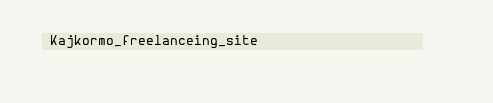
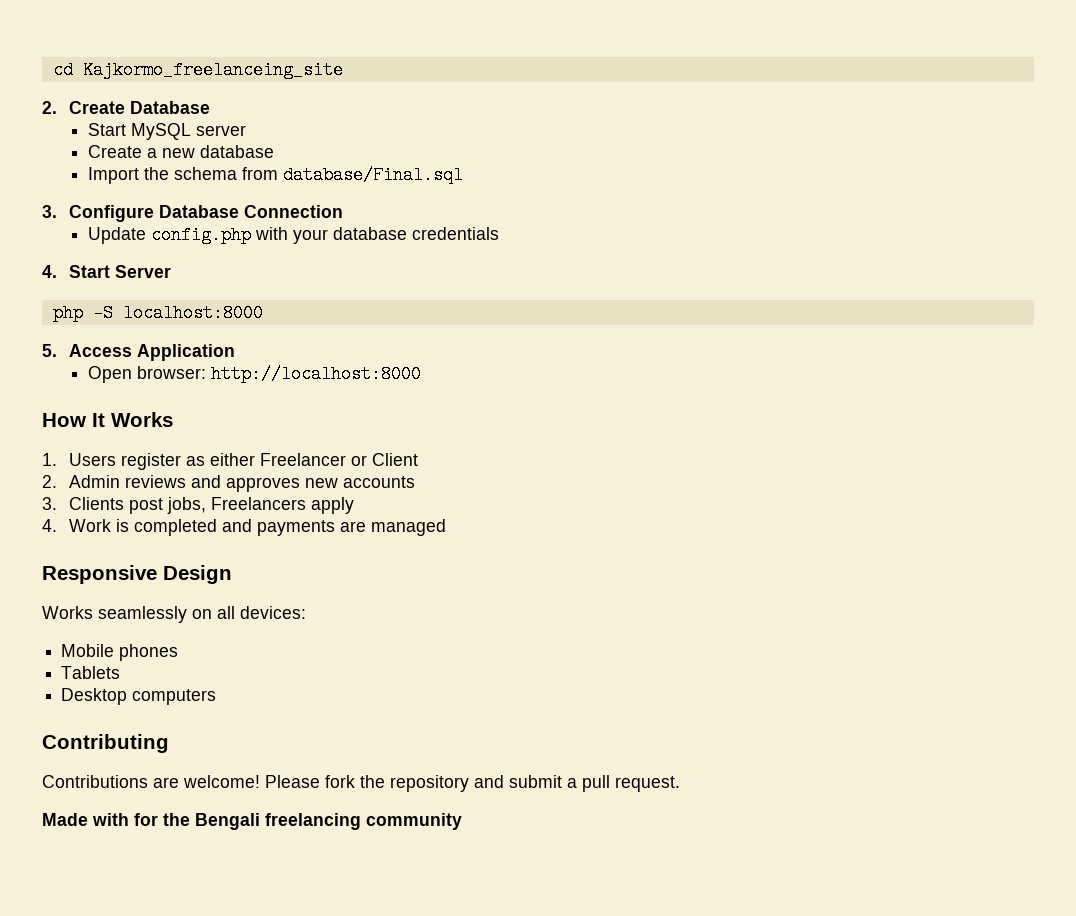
(50, 42) none -> [52,61,73,79] cd
(259, 42) none -> [42,101,210,114] [87,123,246,140] [87,145,274,158] [87,166,463,184] [42,205,343,222] [87,226,499,244] [42,265,171,278] [52,304,263,322] [42,344,235,361] [87,365,421,383] [42,412,173,427] [42,453,418,470] [42,475,415,492] [42,497,354,514] [42,519,446,536] [42,565,232,584] [42,606,306,623] [61,644,179,661] [61,666,121,679] [61,688,217,705] [42,734,169,753] [42,775,680,792] [42,813,462,830] // 2. Create Database // Start MySQL server // Create a new database // Import the schema from database/Final.sql // 3. Configure Database Connection // Update config.php with your database credentials // 4. Start Server // php -S localhost:8000 // 5. Access Application // Open browser: http://localhost:8000 // How It Works // 1. Users register as either Freelancer or Client // 2. Admin reviews and approves new accounts // 3. Clients post jobs, Freelancers apply // 4. Work is completed and payments are managed // Responsive Design // Works seamlessly on all devices: // Mobile phones // Tablets // Desktop computers // Contributing // Contributions are welcome! Please fork the repository and submit a pull request. // Made with for the Bengali freelancing community

